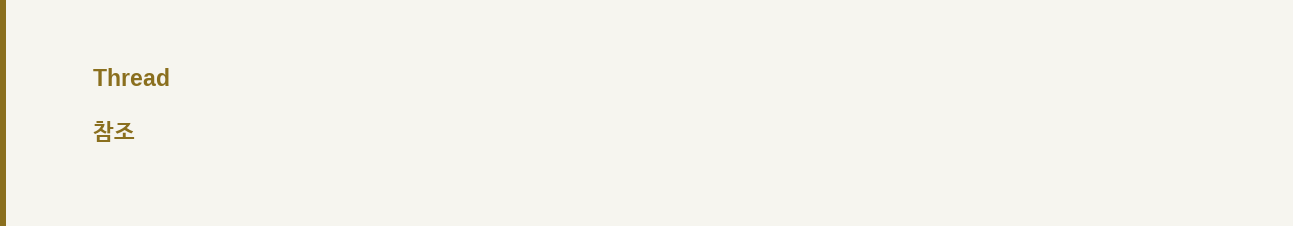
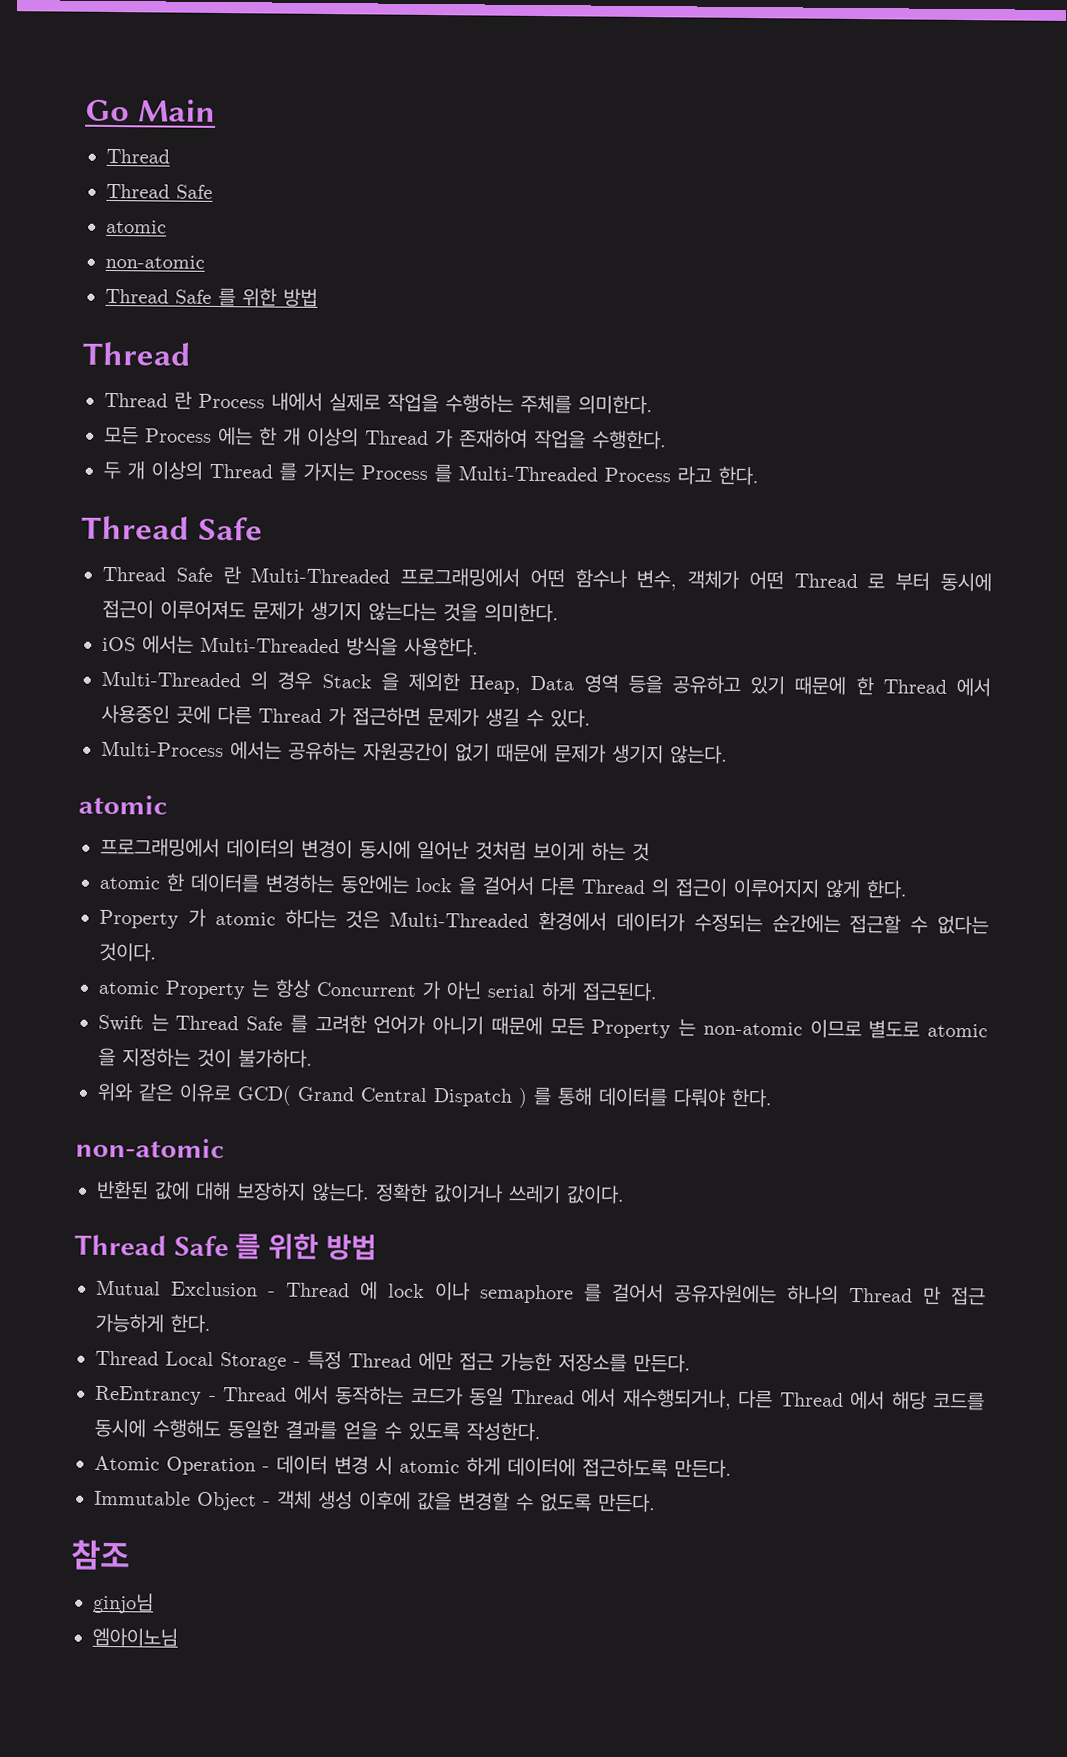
[93,68,170,86] Thread -> [85,99,216,122] [106,148,170,164] [106,183,213,199] [106,219,167,234] [105,254,205,269] [105,288,318,307] [82,341,192,366] [104,391,653,415] [104,425,667,450] [103,461,759,486] [81,515,263,541] [102,566,992,592] [102,599,559,623] [102,635,479,657] [101,670,992,697] [101,704,591,728] [101,740,728,764] [78,794,167,815] [100,837,650,862] [99,873,907,899] [99,908,990,935] [99,942,157,962] [98,979,658,1002] [98,1013,989,1039] [98,1047,313,1068] [97,1082,773,1108] [75,1137,224,1159] [96,1180,625,1204] [74,1233,377,1261] [96,1279,986,1306] [95,1313,211,1333] [95,1350,691,1373] [95,1385,985,1411] [94,1418,541,1442] [94,1455,732,1478] [94,1490,656,1513] Go Main // Thread // Thread Safe // atomic // non-atomic // Thread Safe 를 위한 방법 // Thread // Thread 란 Process 내에서 실제로 작업을 수행하는 주체를 의미한다. // 모든 Process 에는 한 개 이상의 Thread 가 존재하여 작업을 수행한다. // 두 개 이상의 Thread 를 가지는 Process 를 Multi-Threaded Process 라고 한다. // Thread Safe // Thread Safe 란 Multi-Threaded 프로그래밍에서 어떤 함수나 변수, 객체가 어떤 Thread 로 부터 동시에 접근이 이루어져도 문제가 생기지 않는다는 것을 의미한다. // iOS 에서는 Multi-Threaded 방식을 사용한다. // Multi-Threaded 의 경우 Stack 을 제외한 Heap, Data 영역 등을 공유하고 있기 때문에 한 Thread 에서 사용중인 곳에 다른 Thread 가 접근하면 문제가 생길 수 있다. // Multi-Process 에서는 공유하는 자원공간이 없기 때문에 문제가 생기지 않는다. // atomic // 프로그래밍에서 데이터의 변경이 동시에 일어난 것처럼 보이게 하는 것 // atomic 한 데이터를 변경하는 동안에는 lock 을 걸어서 다른 Thread 의 접근이 이루어지지 않게 한다. // Property 가 atomic 하다는 것은 Multi-Threaded 환경에서 데이터가 수정되는 순간에는 접근할 수 없다는 것이다. // atomic Property 는 항상 Concurrent 가 아닌 serial 하게 접근된다. // Swift 는 Thread Safe 를 고려한 언어가 아니기 때문에 모든 Property 는 non-atomic 이므로 별도로 atomic 을 지정하는 것이 불가하다. // 위와 같은 이유로 GCD( Grand Central Dispatch ) 를 통해 데이터를 다뤄야 한다. // non-atomic // 반환된 값에 대해 보장하지 않는다. 정확한 값이거나 쓰레기 값이다. // Thread Safe 를 위한 방법 // Mutual Exclusion - Thread 에 lock 이나 semaphore 를 걸어서 공유자원에는 하나의 Thread 만 접근 가능하게 한다. // Thread Local Storage - 특정 Thread 에만 접근 가능한 저장소를 만든다. // ReEntrancy - Thread 에서 동작하는 코드가 동일 Thread 에서 재수행되거나, 다른 Thread 에서 해당 코드를 동시에 수행해도 동일한 결과를 얻을 수 있도록 작성한다. // Atomic Operation - 데이터 변경 시 atomic 하게 데이터에 접근하도록 만든다. // Immutable Object - 객체 생성 이후에 값을 변경할 수 없도록 만든다.
(135, 131) none -> [93,1592,154,1614] [92,1627,178,1647] // ginjo님 // 엠아이노님

